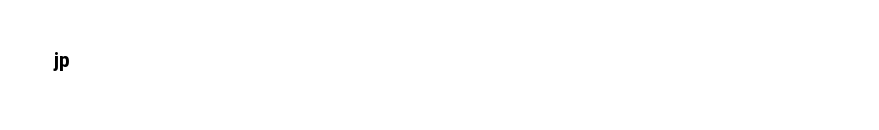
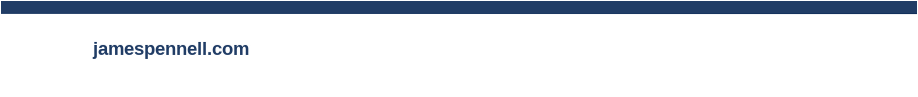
[53,52,70,71] jp -> [91,41,250,59] jamespennell.com

